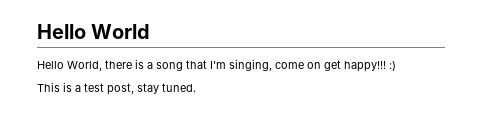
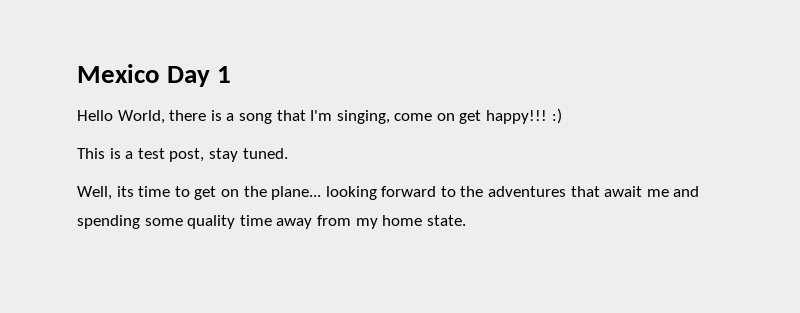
[37,24,151,39] Hello World -> [77,64,232,87] Mexico Day 1
(196, 87) none -> [77,186,700,200] [77,215,466,229] // Well, its time to get on the plane... looking forward to the adventures that await me and spending some quality time away from my home state.

